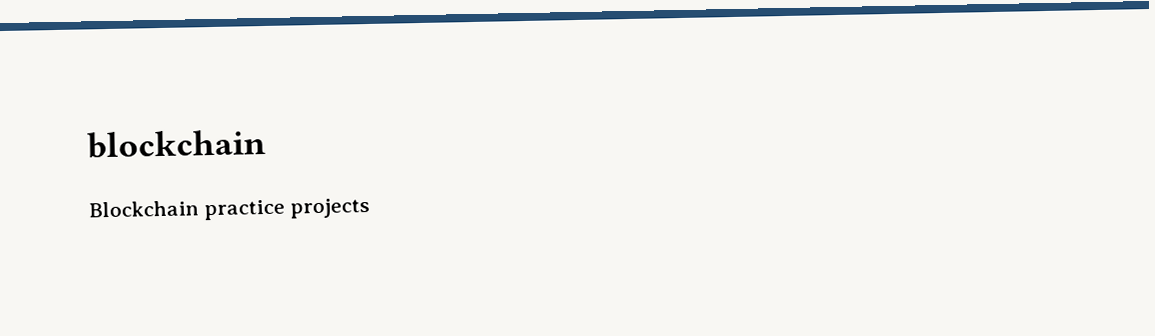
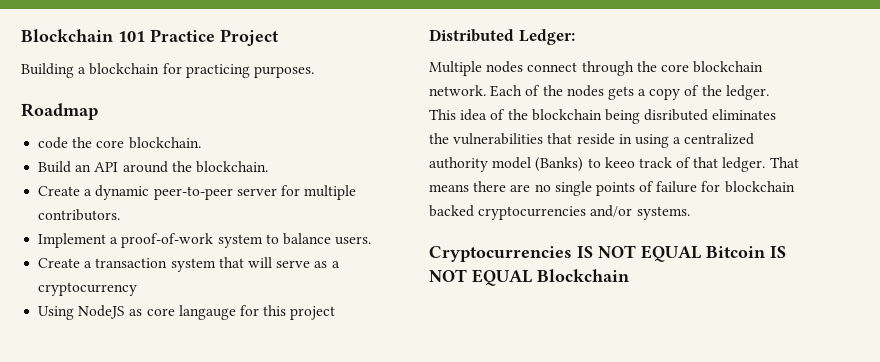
[87,128,266,159] [88,197,370,221] blockchain // Blockchain practice projects -> [21,29,279,46] [21,63,314,78] [21,103,98,120] [38,137,201,149] [38,161,268,173] [38,185,357,200] [38,209,121,221] [38,233,372,248] [38,257,340,272] [38,282,138,296] [38,305,336,320] [429,29,575,45] [429,61,764,76] [429,85,769,100] [429,109,777,124] [429,133,755,148] [429,157,799,172] [429,181,795,196] [429,205,690,220] [429,245,786,262] [429,269,629,286] Blockchain 101 Practice Project // Building a blockchain for practicing purposes. // Roadmap // code the core blockchain. // Build an API around the blockchain. // Create a dynamic peer-to-peer server for multiple contributors. // Implement a proof-of-work system to balance users. // Create a transaction system that will serve as a cryptocurrency // Using NodeJS as core langauge for this project // Distributed Ledger: // Multiple nodes connect through the core blockchain network. Each of the nodes gets a copy of the ledger. This idea of the blockchain being disributed eliminates the vulnerabilities that reside in using a centralized authority model (Banks) to keeo track of that ledger. That means there are no single points of failure for blockchain backed cryptocurrencies and/or systems. // Cryptocurrencies IS NOT EQUAL Bitcoin IS NOT EQUAL Blockchain

